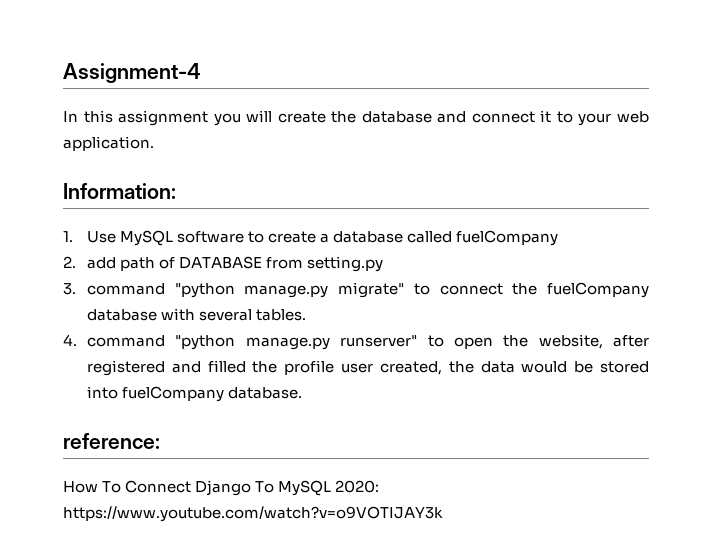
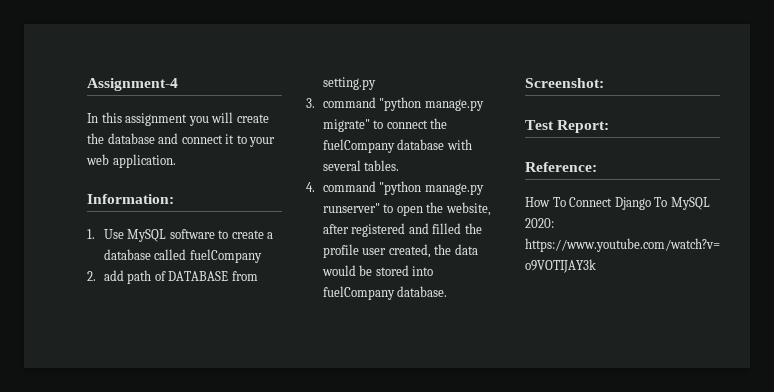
[63,433,160,449] reference: -> [525,78,604,88] [525,120,610,133] [525,162,597,172] Screenshot: // Test Report: // Reference:

